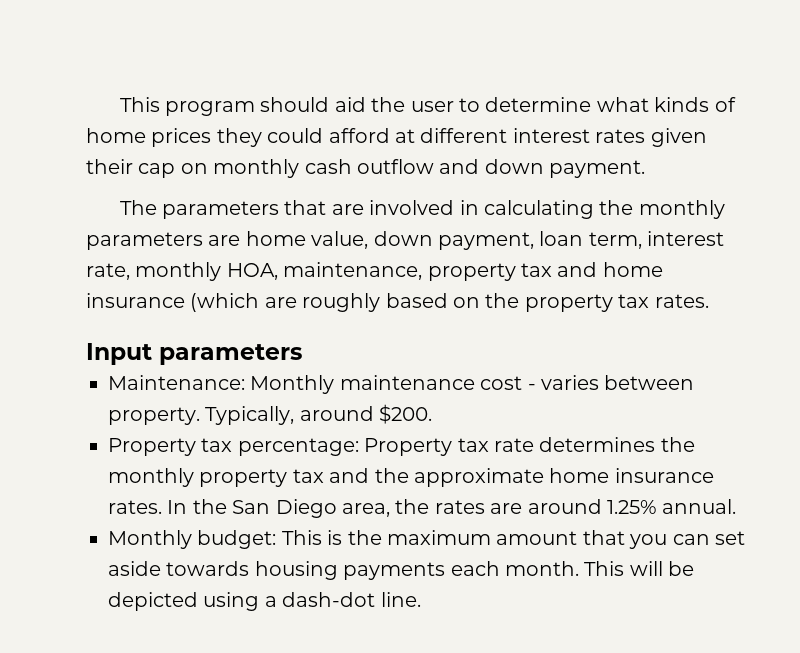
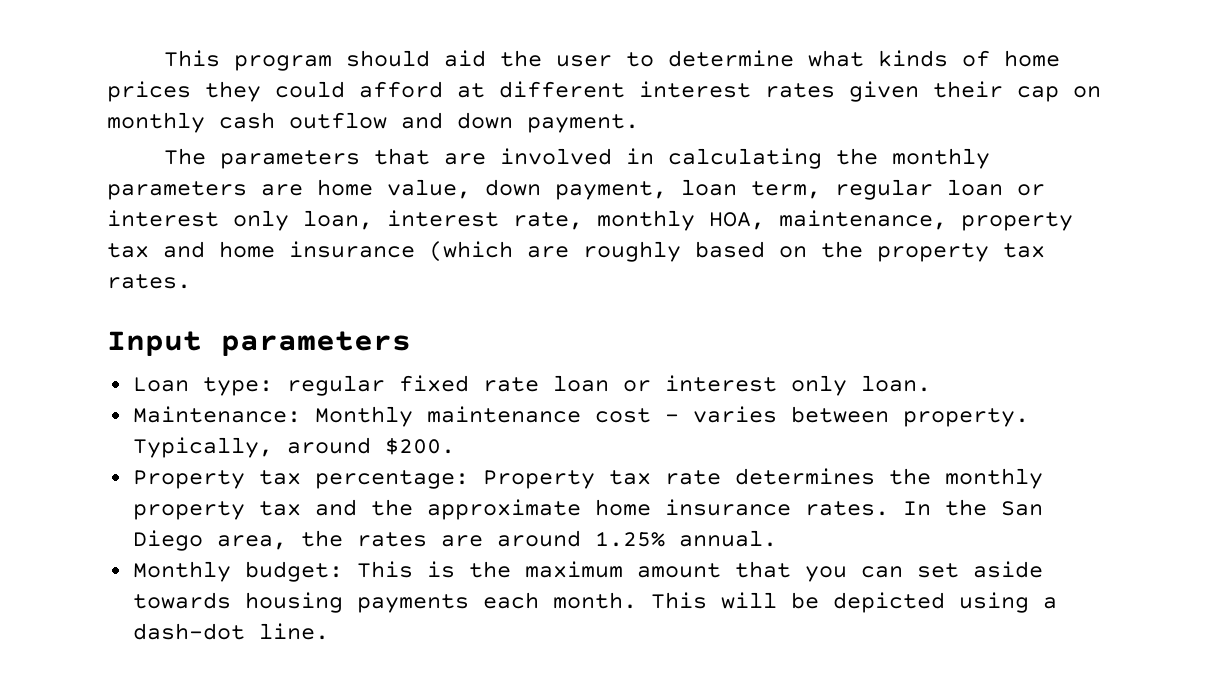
(642, 240) none -> [835,179,1045,200] [107,210,373,231] regular loan or interest only loan,
(302, 354) none -> [132,375,931,396] // Loan type: regular fixed rate loan or interest only loan.

